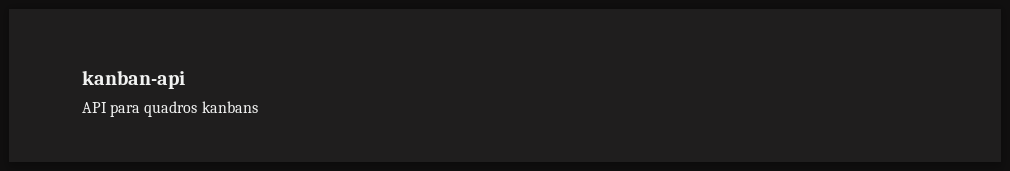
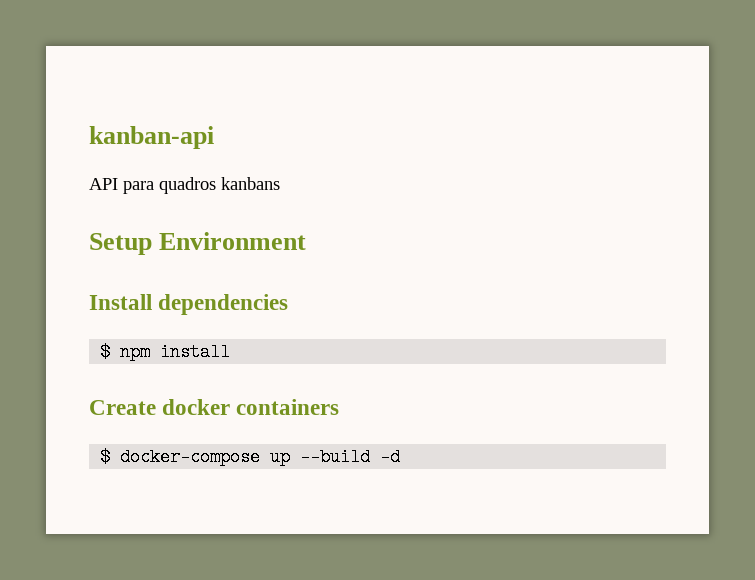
(258, 107) none -> [89,232,307,255] [89,294,289,315] [100,343,231,361] [89,399,340,415] [100,448,401,466] // Setup Environment // Install dependencies // $ npm install // Create docker containers // $ docker-compose up --build -d

